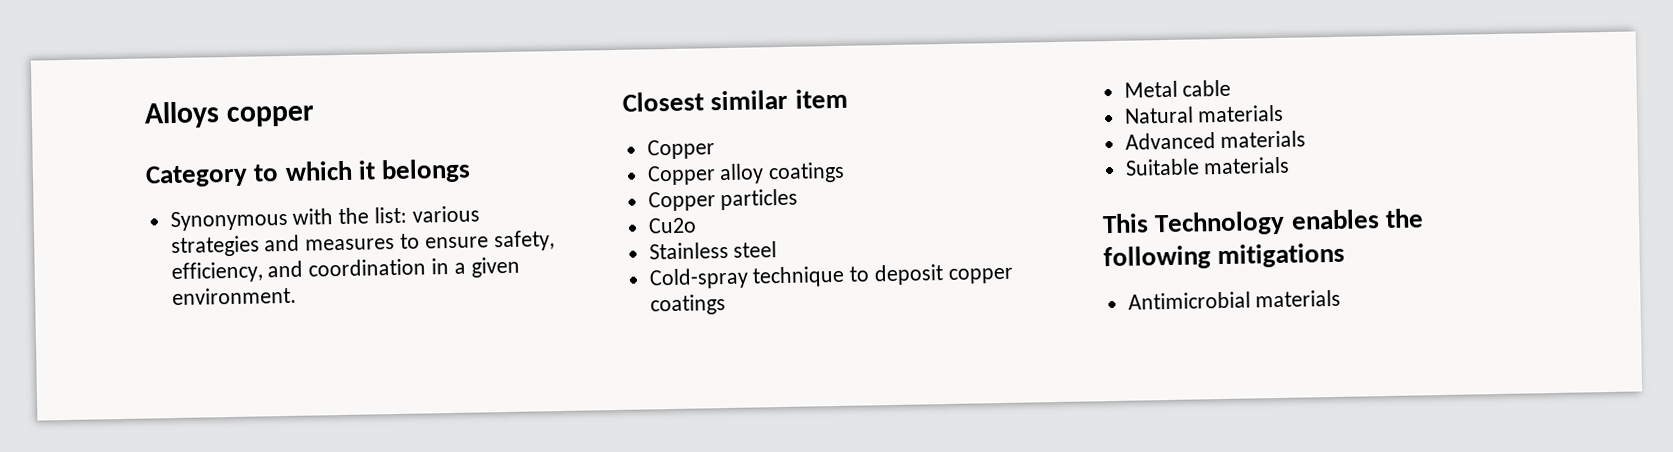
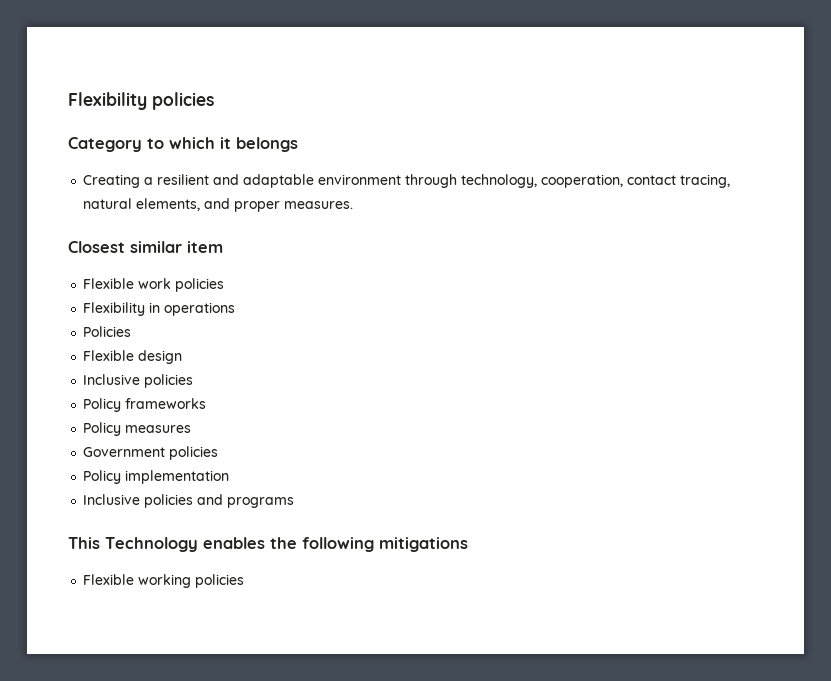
[144,101,316,129] Alloys copper -> [68,92,214,110] Flexibility policies
[169,205,480,232] [170,230,555,258] [170,256,520,284] [171,286,297,306] [622,88,848,112] [646,139,715,160] [646,161,846,186] [647,188,799,212] [647,217,697,234] [648,241,778,260] [648,264,1014,290] [649,294,726,316] [1123,79,1232,98] [1123,104,1285,124] [1124,130,1307,150] [1124,156,1291,176] Synonymous with the list: various strategies and measures to ensure safety, efficiency, and coordination in a given environment. // Closest similar item // Copper // Copper alloy coatings // Copper particles // Cu2o // Stainless steel // Cold-spray technique to deposit copper coatings // Metal cable // Natural materials // Advanced materials // Suitable materials -> [83,174,731,188] [83,198,354,212] [68,241,223,253] [83,278,225,292] [83,302,236,316] [83,326,132,337] [83,350,183,364] [83,374,194,388] [83,398,207,412] [83,422,192,436] [83,446,219,460] [83,470,230,484] [83,494,295,508] Creating a resilient and adaptable environment through technology, cooperation, contact tracing, natural elements, and proper measures. // Closest similar item // Flexible work policies // Flexibility in operations // Policies // Flexible design // Inclusive policies // Policy frameworks // Policy measures // Government policies // Policy implementation // Inclusive policies and programs
[1127,289,1342,310] Antimicrobial materials -> [83,574,245,588] Flexible working policies

